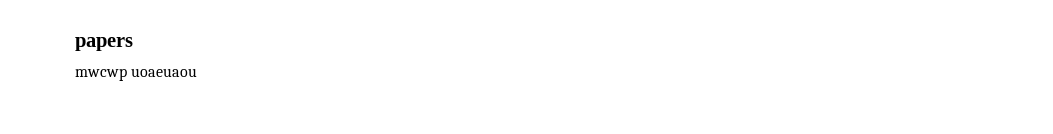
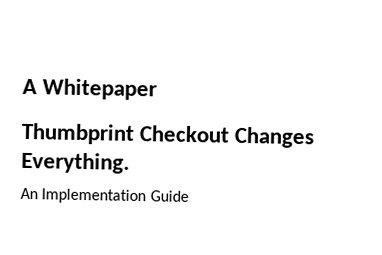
[75,37,133,51] [75,68,198,81] papers // mwcwp uoaeuaou -> [22,78,158,101] [21,122,316,149] [21,151,130,174] [20,187,189,205] A Whitepaper // Thumbprint Checkout Changes Everything. // An Implementation Guide

